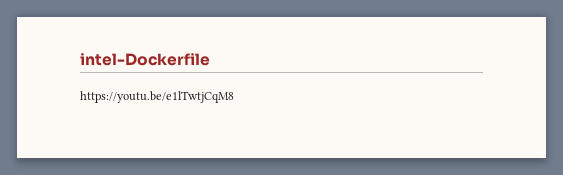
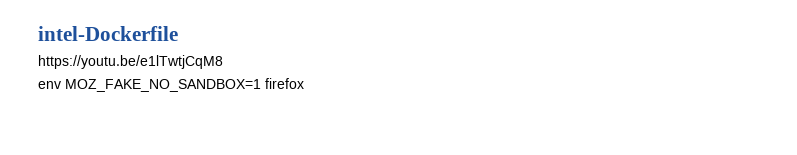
(234, 97) none -> [38,78,304,92] // env MOZ_FAKE_NO_SANDBOX=1 firefox

